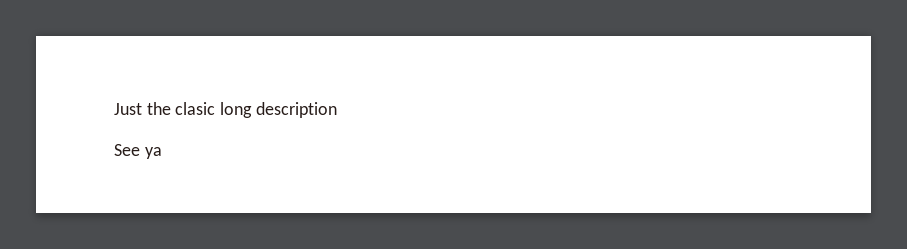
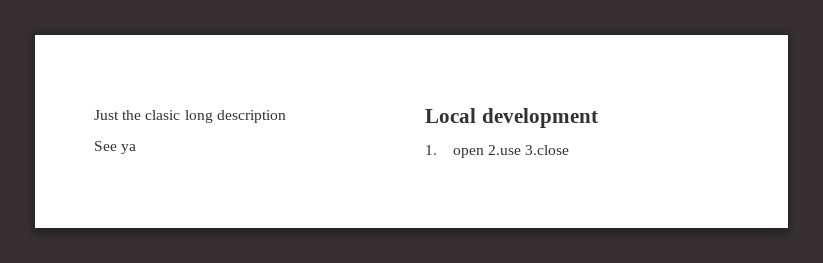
(162, 153) none -> [425,108,598,128] [425,145,569,158] // Local development // 1. open 2.use 3.close

